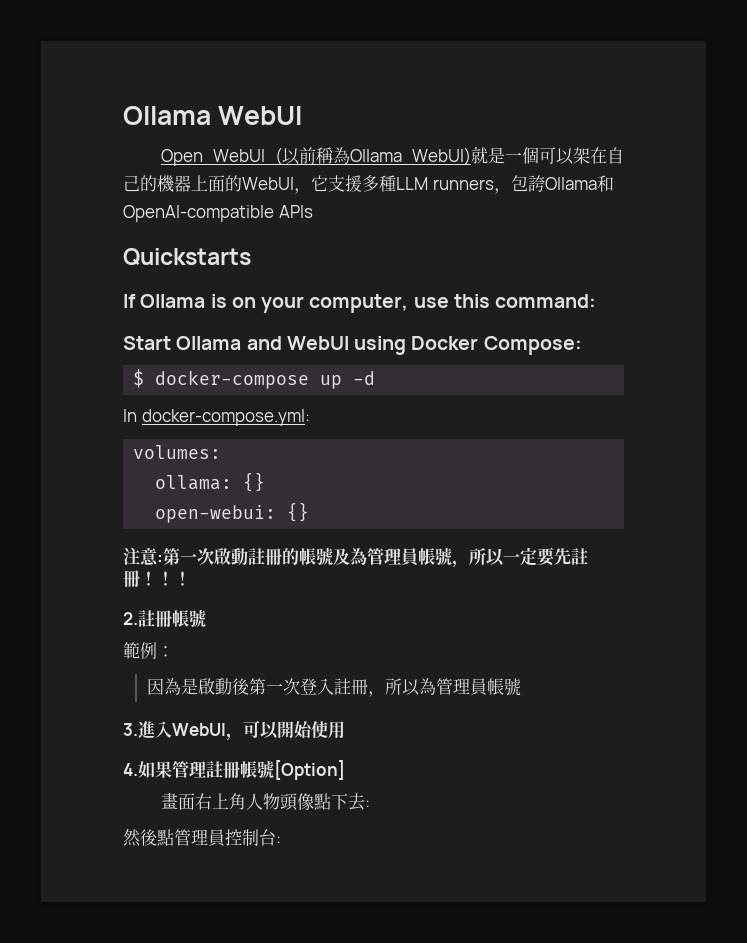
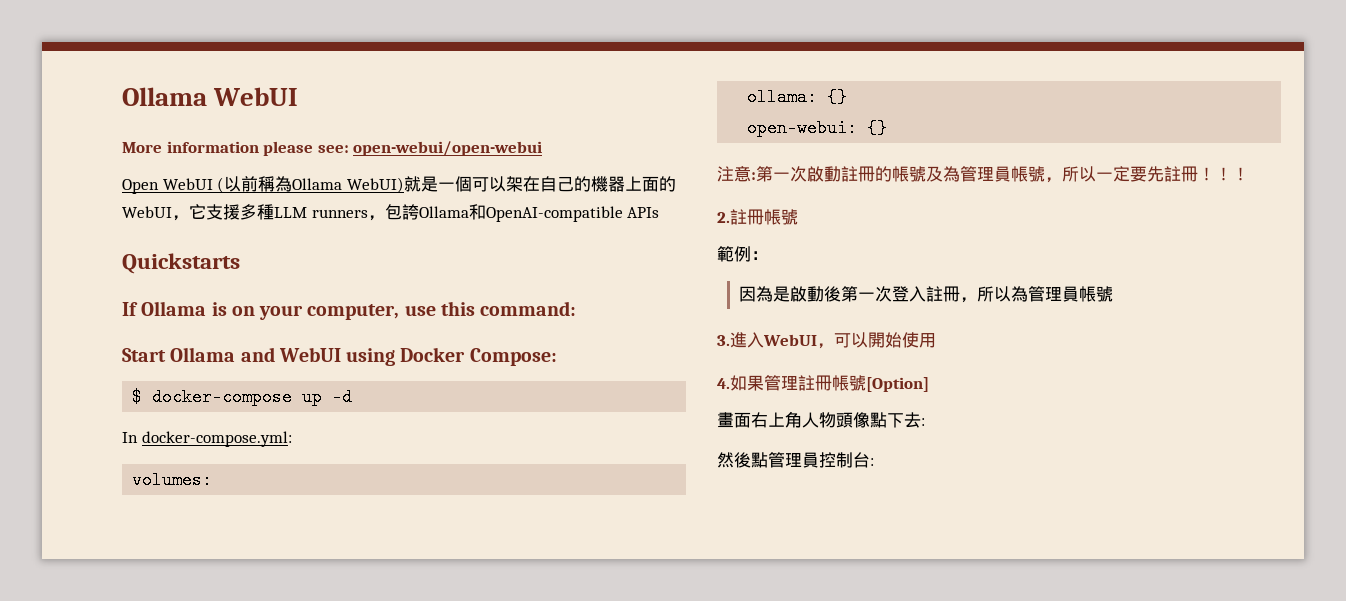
(303, 115) none -> [122,141,543,156] // More information please see: open-webui/open-webui

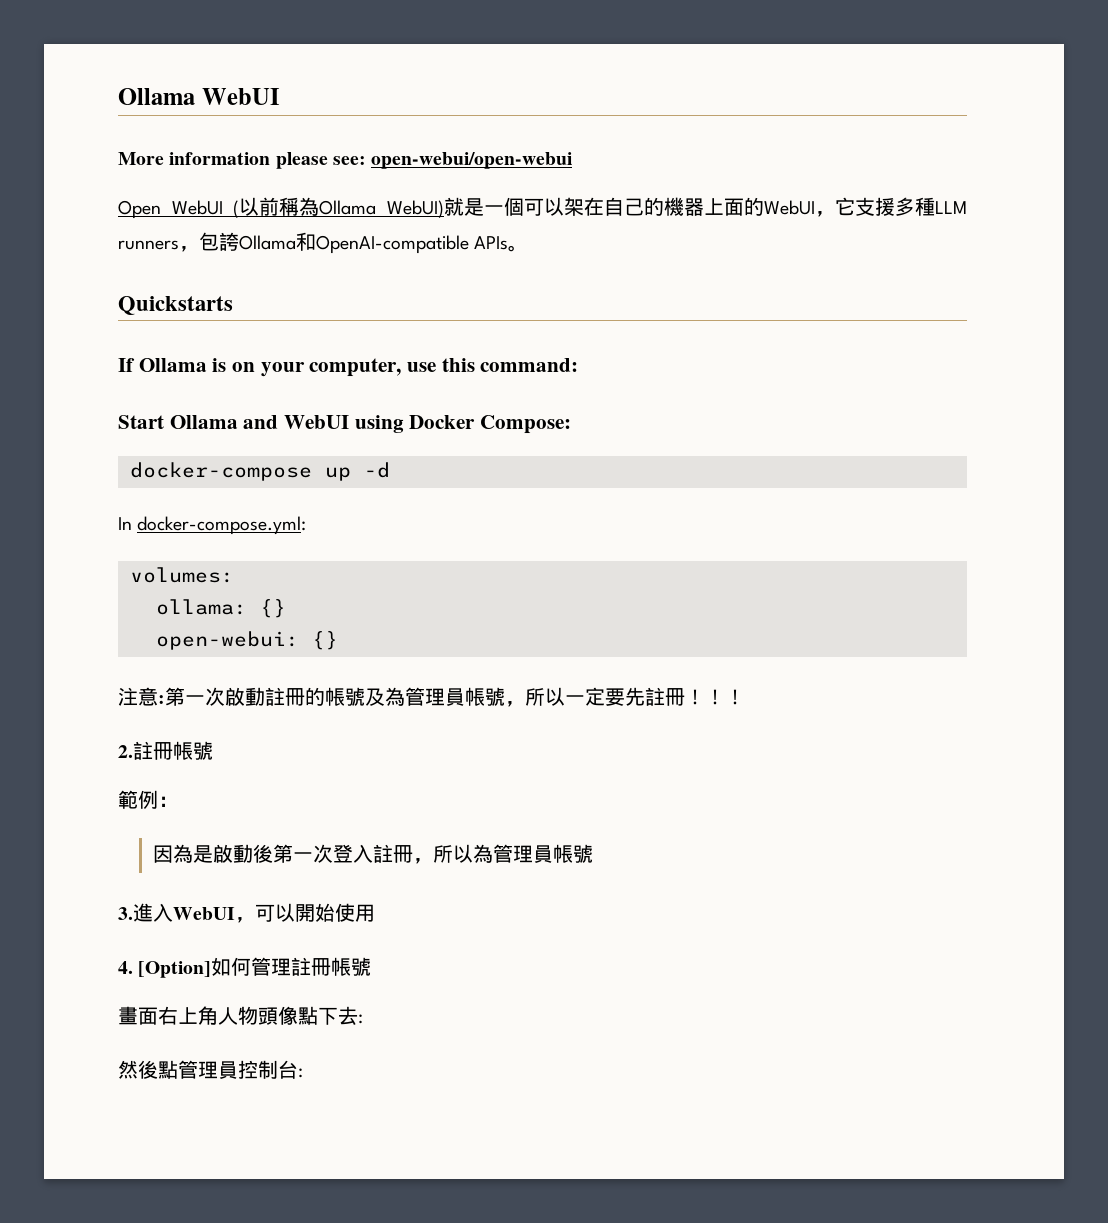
(660, 212) none -> [508,245,529,252] 。
[132,388,143,406] $ -> (572, 424) none
[730,375,764,391] 如果 -> [138,957,252,978] [Option]如何
[866,377,929,392] [Option] -> (372, 966) none

